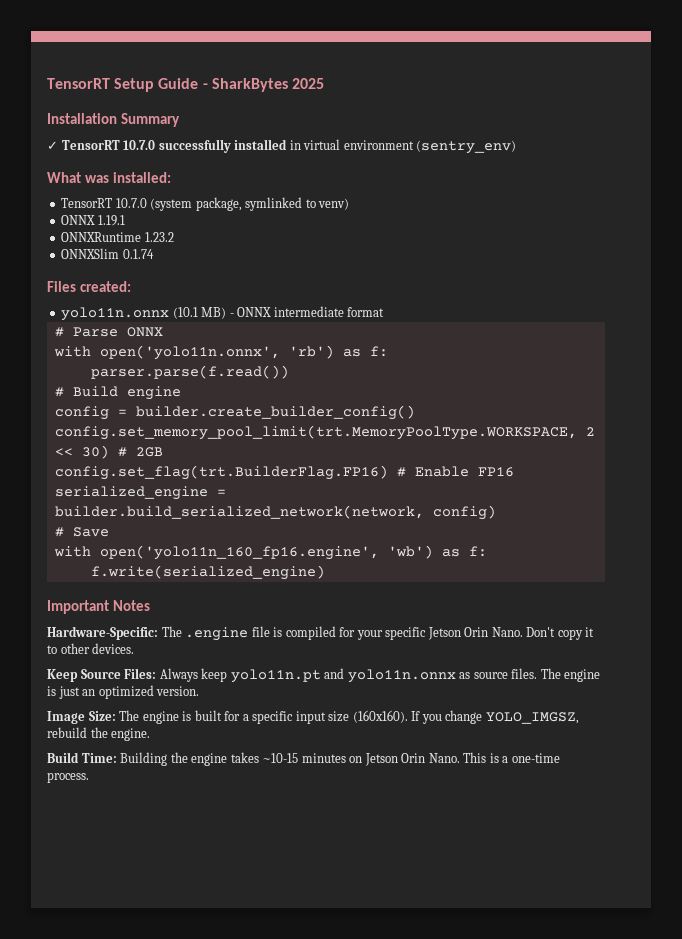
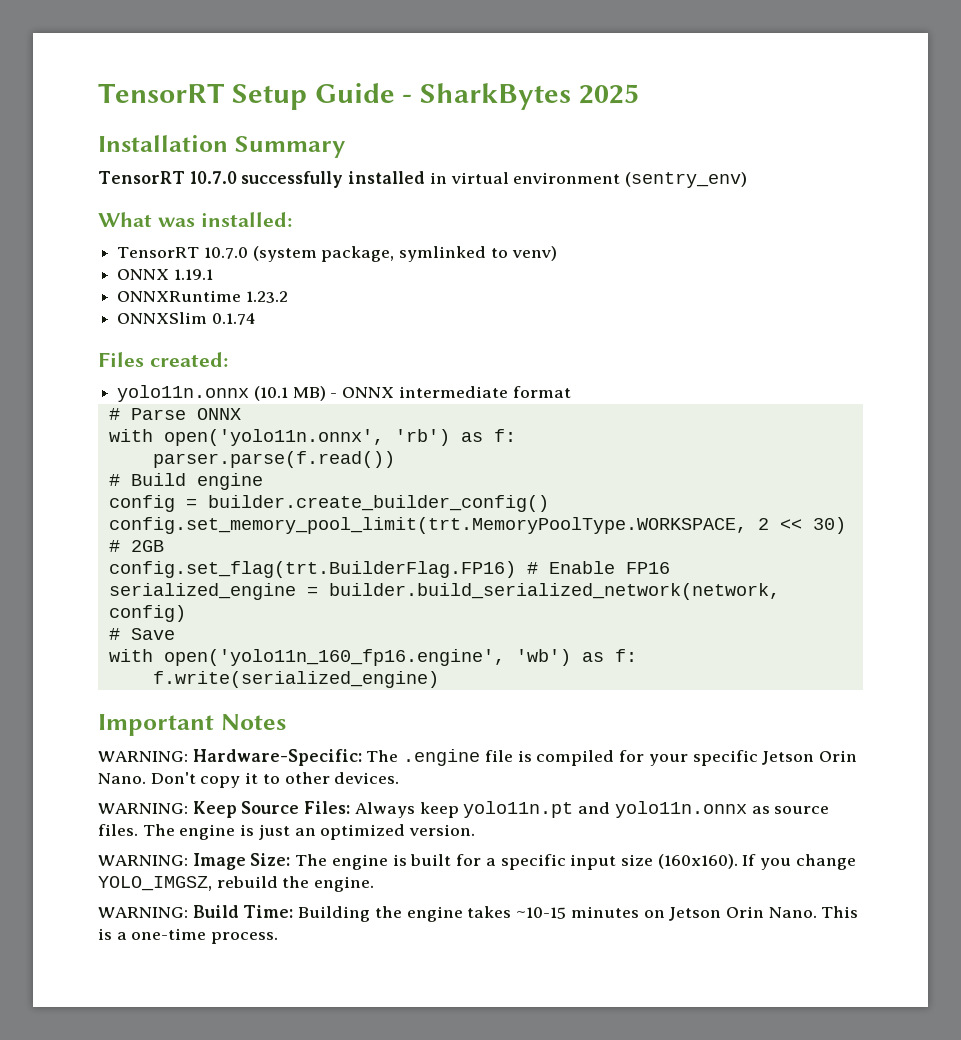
[47,141,58,150] ✓ -> (345, 147) none
(151, 605) none -> [98,751,188,762] WARNING:
(135, 648) none -> [98,803,188,814] WARNING:
(200, 691) none -> [98,855,188,866] WARNING:
(151, 734) none -> [98,907,188,918] WARNING:

